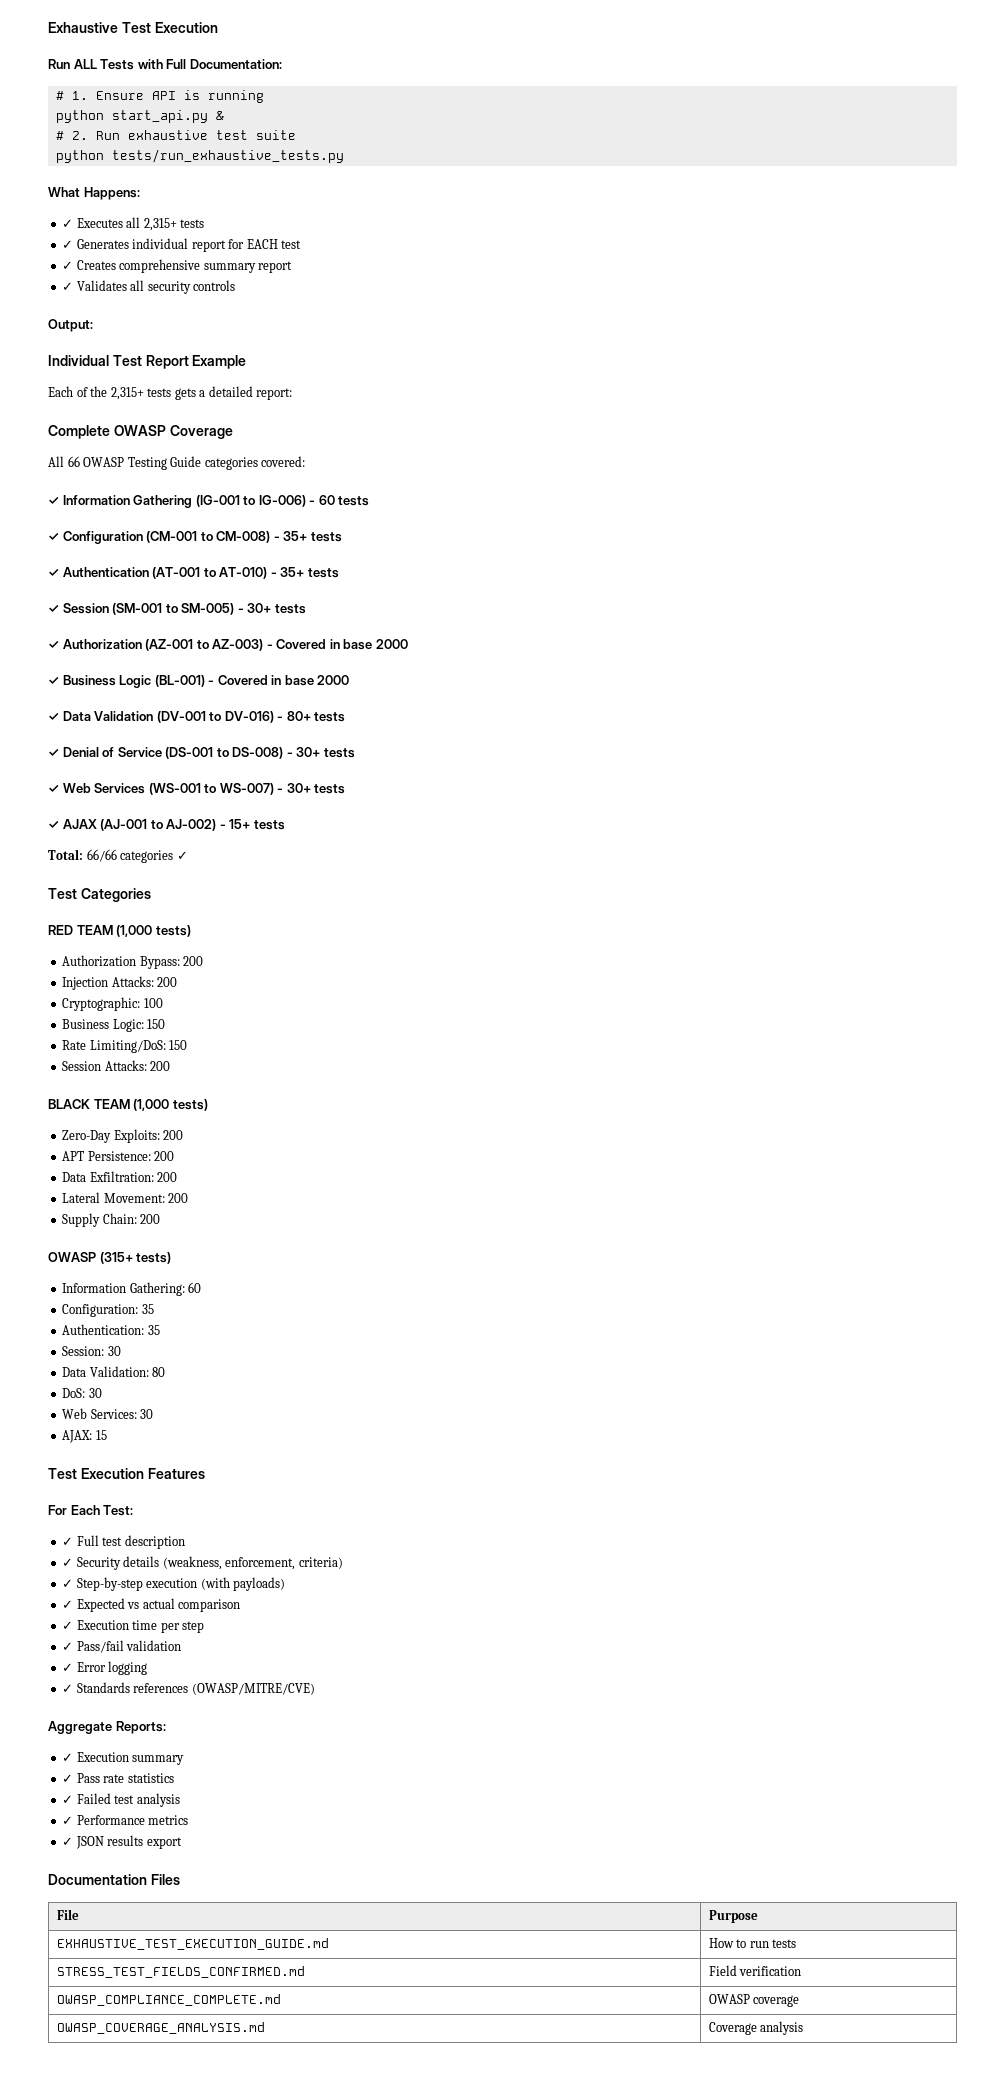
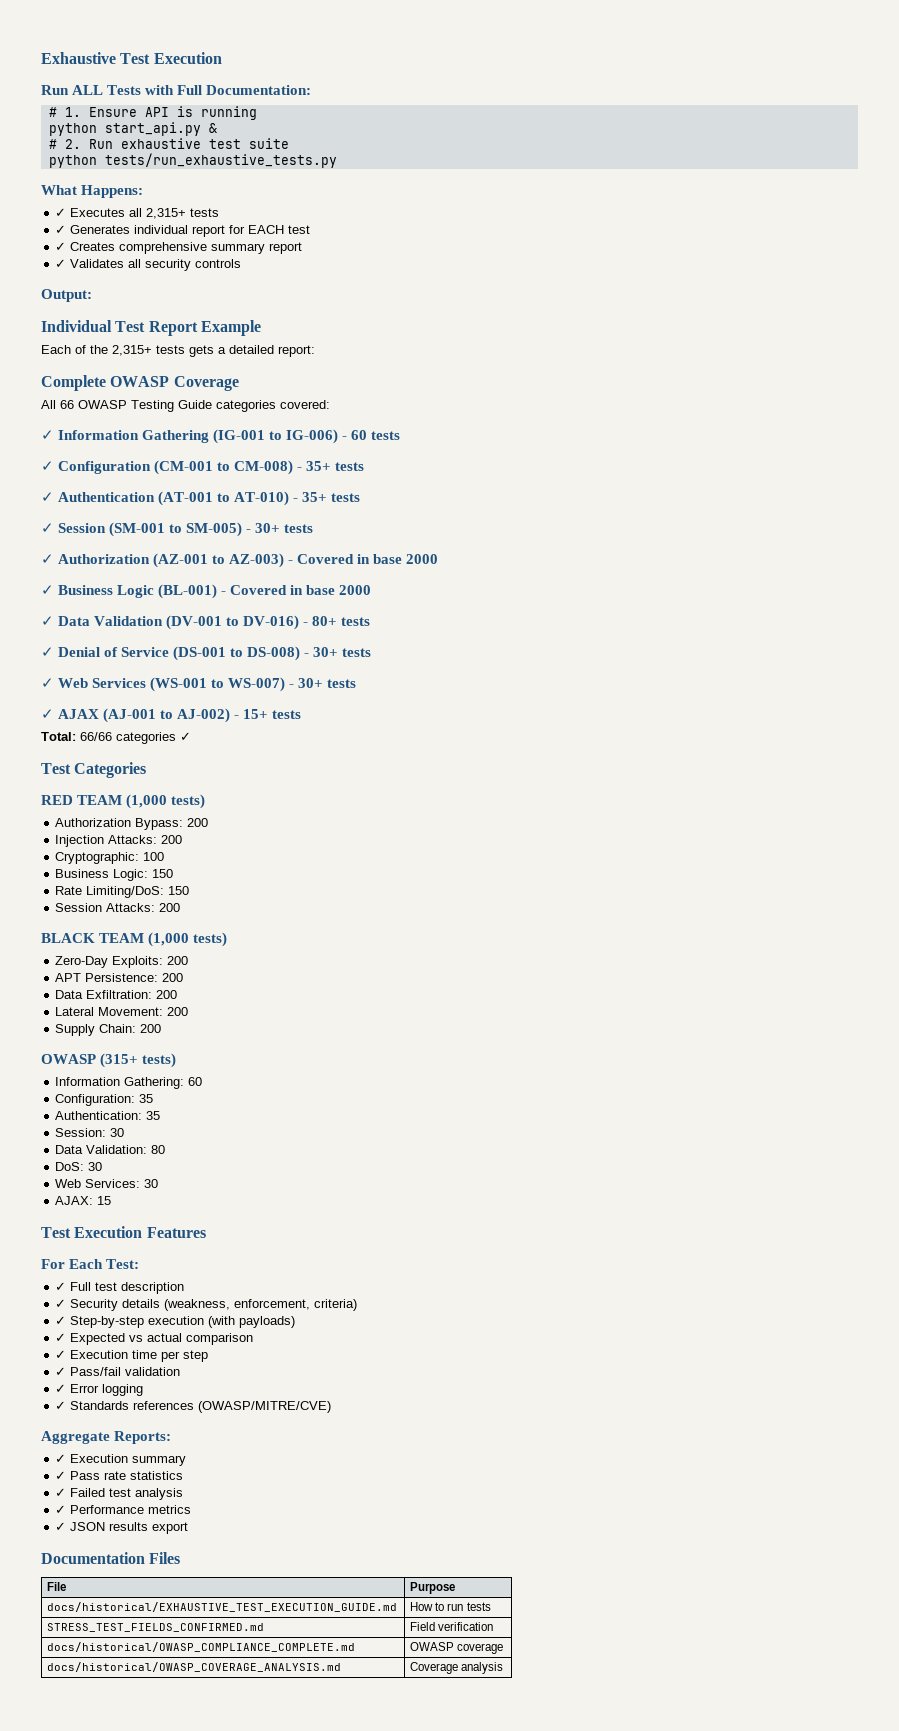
[56,1938,329,1950] EXHAUSTIVE_TEST_EXECUTION_GUIDE.md -> [47,1602,398,1612] docs/historical/EXHAUSTIVE_TEST_EXECUTION_GUIDE.md
[56,1994,281,2006] OWASP_COMPLIANCE_COMPLETE.md -> [47,1642,356,1652] docs/historical/OWASP_COMPLIANCE_COMPLETE.md
[56,2022,265,2034] OWASP_COVERAGE_ANALYSIS.md -> [47,1662,342,1672] docs/historical/OWASP_COVERAGE_ANALYSIS.md

